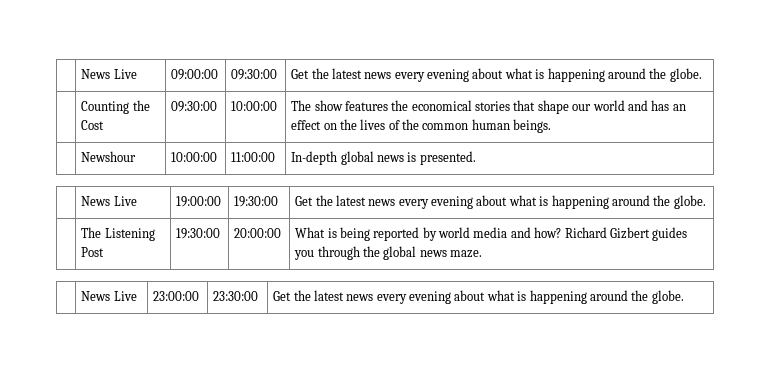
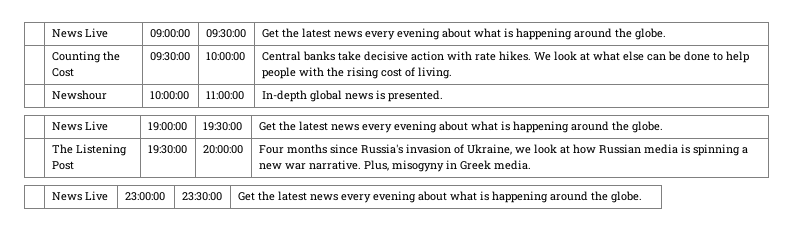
[291,100,686,114] [291,119,552,133] The show features the economical stories that shape our world and has an effect on the lives of the common human beings. -> [261,51,749,63] [261,67,452,79] Central banks take decisive action with rate hikes. We look at what else can be done to help people with the rising cost of living.
[295,227,688,241] [294,246,483,260] What is being reported by world media and how? Richard Gizbert guides you through the global news maze. -> [258,144,748,156] [258,160,531,172] Four months since Russia's invasion of Ukraine, we look at how Russian media is spinning a new war narrative. Plus, misogyny in Greek media.

